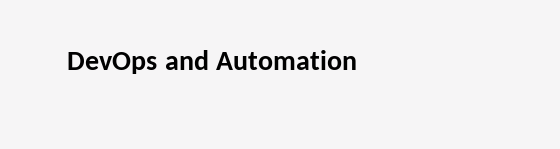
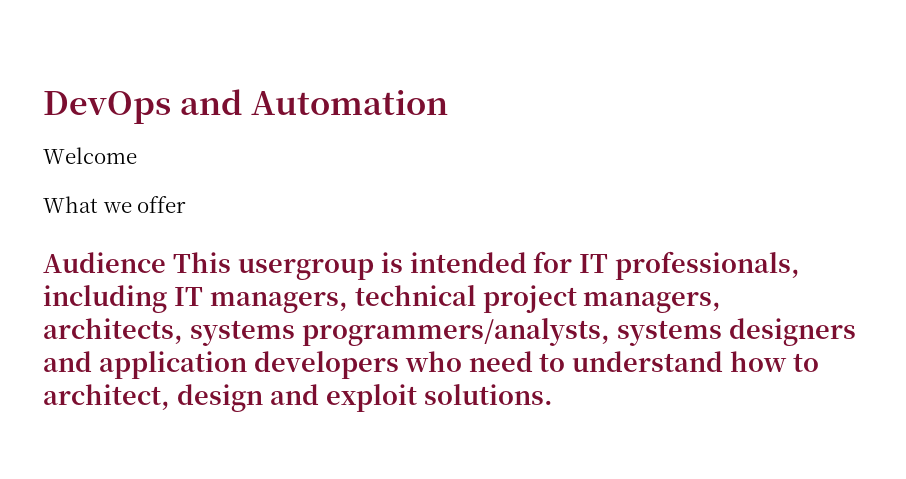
(358, 60) none -> [43,147,137,164] [43,196,187,213] [43,251,801,280] [43,285,722,313] [43,318,856,346] [43,351,820,379] [43,384,553,412] // Welcome // What we offer // Audience This usergroup is intended for IT professionals, including IT managers, technical project managers, architects, systems programmers/analysts, systems designers and application developers who need to understand how to architect, design and exploit solutions.

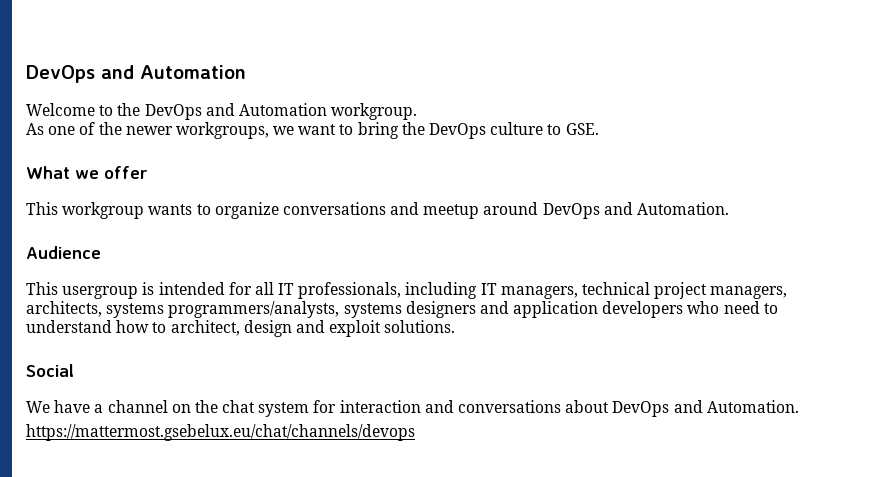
[43,196,187,213] // What we offer -> [99,103,418,120] [26,122,599,139] [26,166,148,179] [26,202,730,219] to the DevOps and Automation workgroup. // As one of the newer workgroups, we want to bring the DevOps culture to GSE. // What we offer // This workgroup wants to organize conversations and meetup around DevOps and Automation.
(166, 262) none -> (101, 252) //
(573, 262) none -> [254,282,274,295] all
(553, 394) none -> [26,364,74,377] [26,400,799,417] [26,424,415,441] // Social // We have a channel on the chat system for interaction and conversations about DevOps and Automation. // https://mattermost.gsebelux.eu/chat/channels/devops

